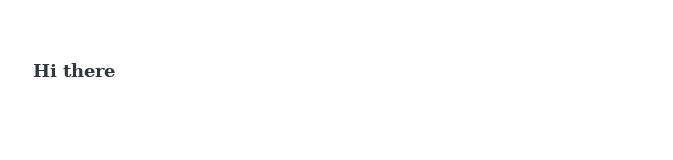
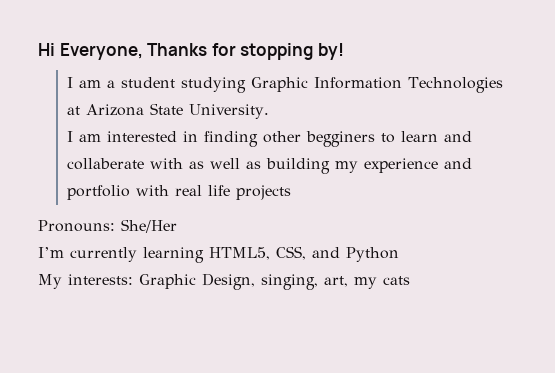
[63,63,115,77] there -> [59,43,344,60] [67,77,504,93] [67,103,270,119] [67,131,473,147] [67,158,473,174] [67,185,292,200] [38,219,177,233] [38,246,399,263] [38,273,410,290] Everyone, Thanks for stopping by! // I am a student studying Graphic Information Technologies at Arizona State University. // I am interested in finding other begginers to learn and collaberate with as well as building my experience and portfolio with real life projects // Pronouns: She/Her // I’m currently learning HTML5, CSS, and Python // My interests: Graphic Design, singing, art, my cats

